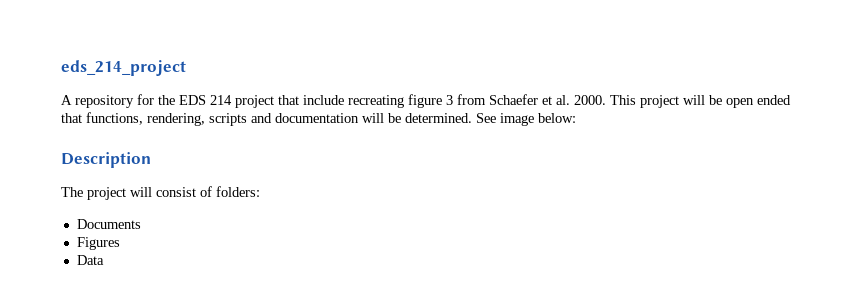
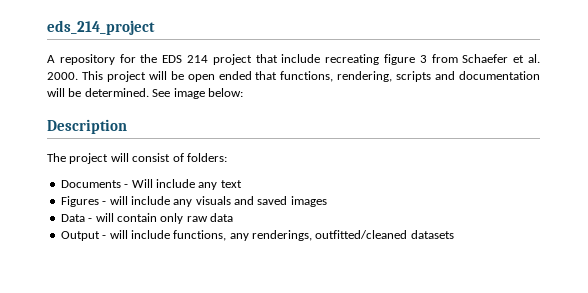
[76,237,120,250] [76,255,104,265] // Figures // Data -> [124,179,242,190] [60,196,327,207] [60,213,233,224] [60,230,454,241] - Will include any text // Figures - will include any visuals and saved images // Data - will contain only raw data // Output - will include functions, any renderings, outfitted/cleaned datasets

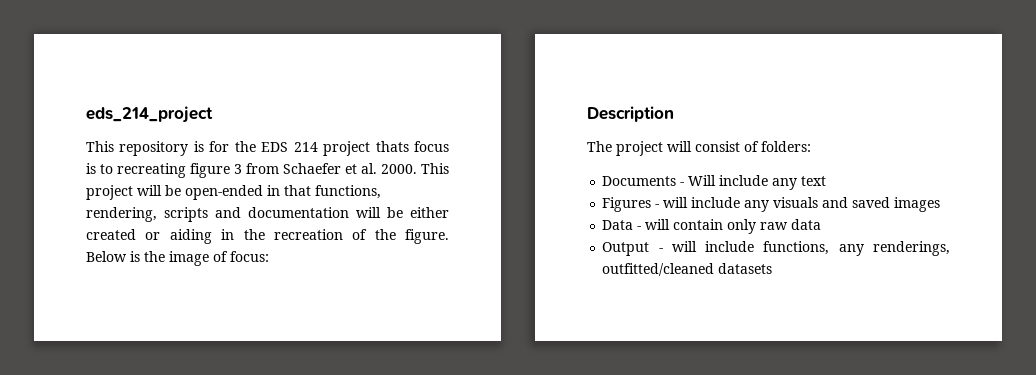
[47,54,115,65] A repository -> [86,141,204,156] This repository is
[255,54,321,63] that include -> [375,141,450,152] [86,163,113,174] thats focus is to
[187,71,252,82] open ended -> [185,185,280,200] open-ended in
[84,88,243,99] determined. See image below: -> [410,207,449,218] [86,229,449,244] [86,251,269,266] either created or aiding in the recreation of the figure. Below is the image of focus:

